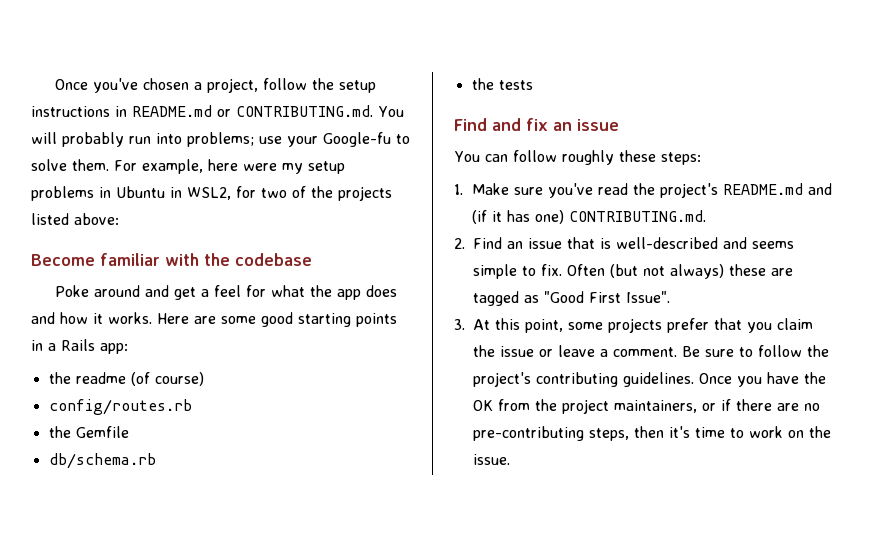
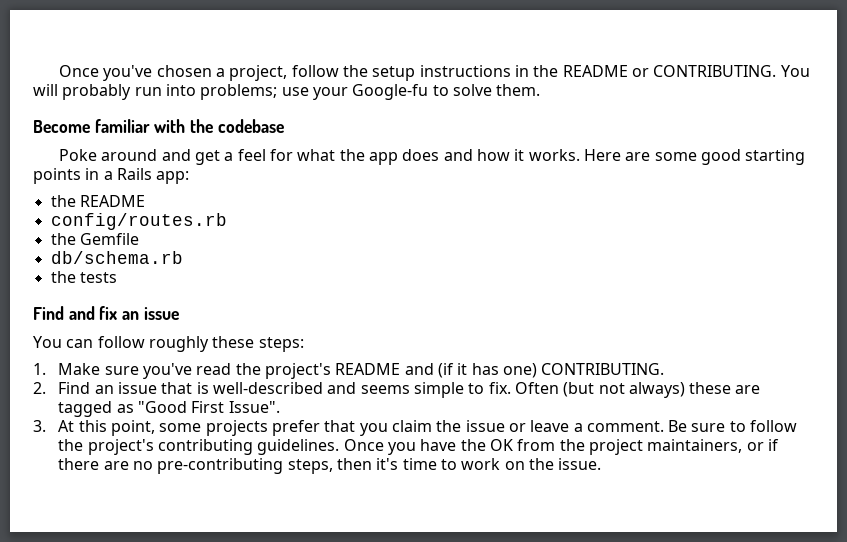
[132,105,373,117] README.md or CONTRIBUTING.md. -> [533,65,777,77] the README or CONTRIBUTING.
[114,159,345,174] [31,186,392,201] [31,213,119,225] For example, here were my setup problems in Ubuntu in WSL2, for two of the projects listed above: -> (541, 90) none
[75,372,204,386] readme (of course) -> [79,195,145,207] README
[723,183,804,195] README.md -> [335,363,401,375] README
[569,210,707,222] CONTRIBUTING.md. -> [541,363,665,375] CONTRIBUTING.

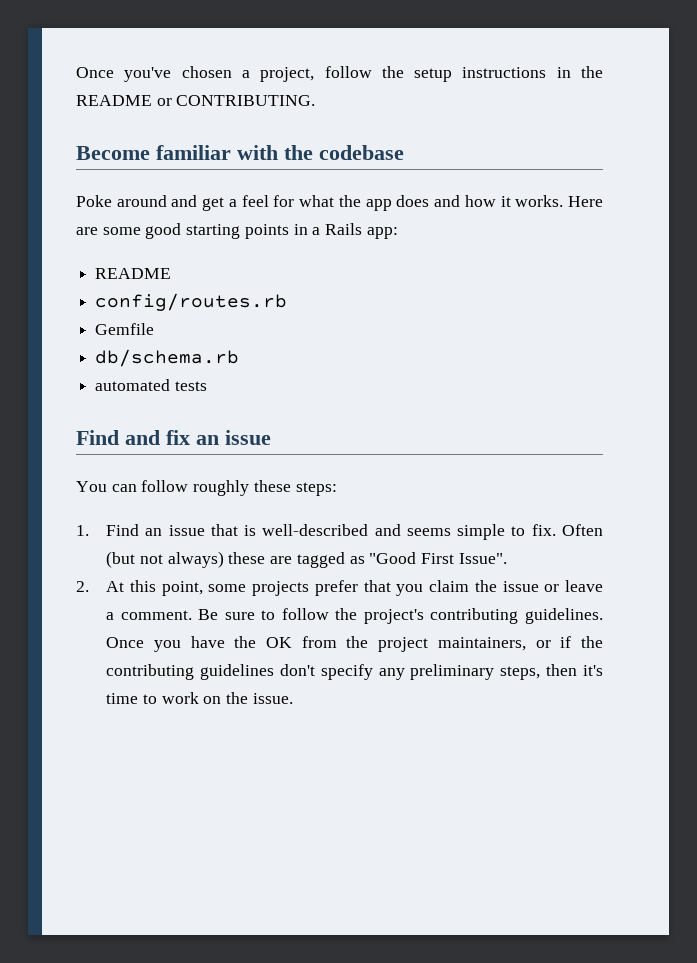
[780,65,810,77] [33,84,541,100] You will probably run into problems; use your Google-fu to solve them. -> (316, 100) none
[50,195,76,207] the -> (398, 233) none
[50,233,76,245] the -> (288, 302) none
[50,271,76,283] the -> [95,379,171,391] automated
[58,363,665,379] [33,382,46,394] Make sure you've read the project's README and (if it has one) CONTRIBUTING. // 2. -> (89, 530) none
[33,420,46,432] 3. -> [76,581,89,592] 2.
[58,458,284,474] there are no pre-contributing -> [581,636,604,648] [106,664,495,680] the contributing guidelines don't specify any preliminary

